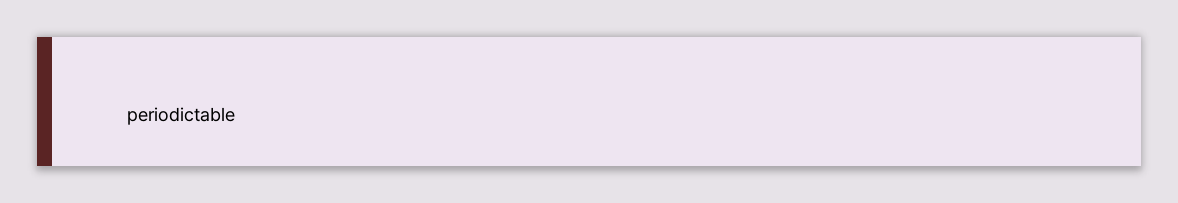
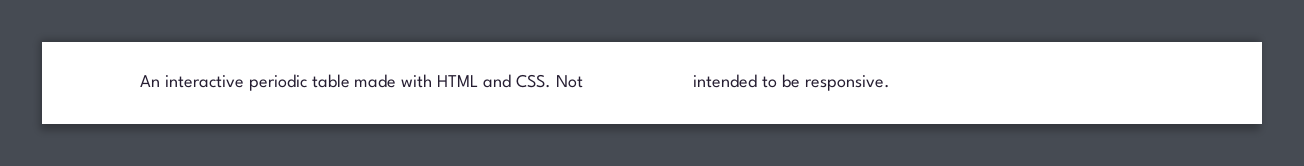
[127,107,235,125] periodictable -> [140,74,890,91] An interactive periodic table made with HTML and CSS. Not intended to be responsive.

